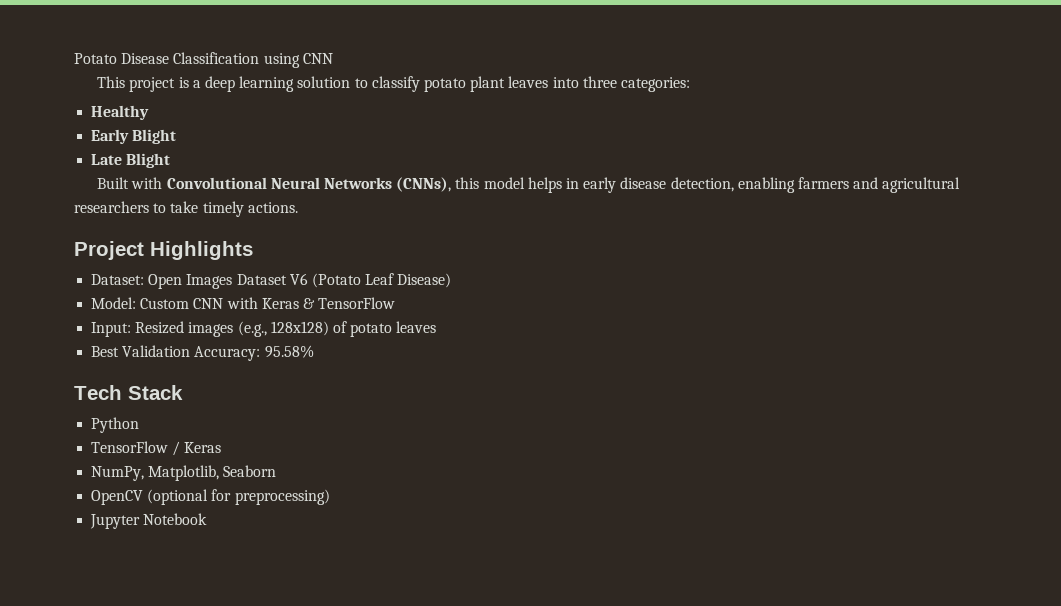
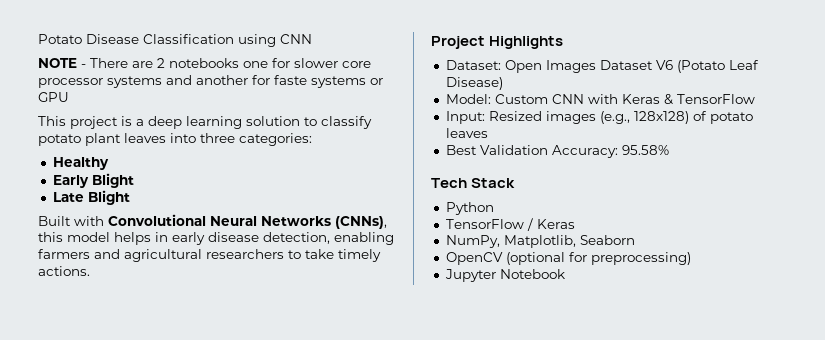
(333, 58) none -> [38,58,371,68] [38,75,383,88] [38,92,69,102] // NOTE - There are 2 notebooks one for slower core processor systems and another for faste systems or GPU

